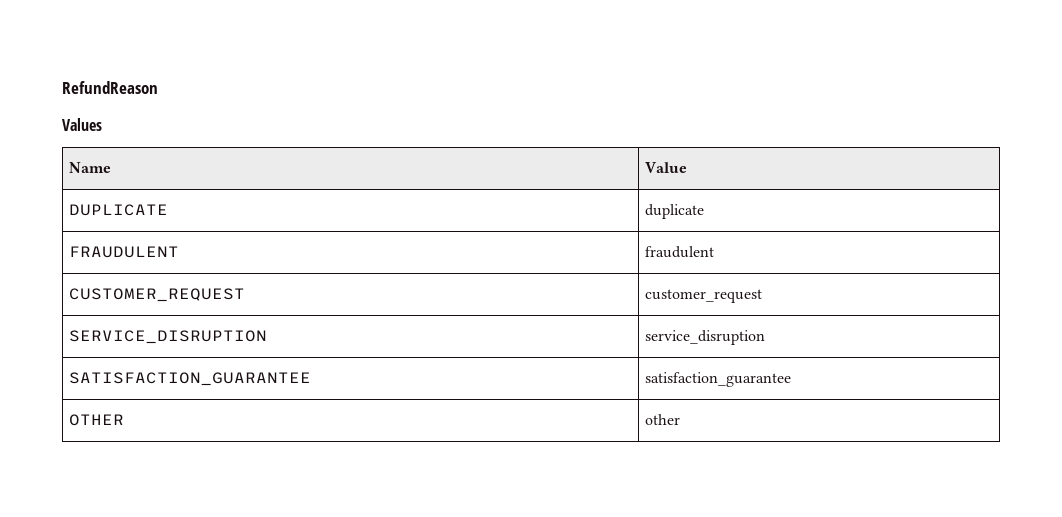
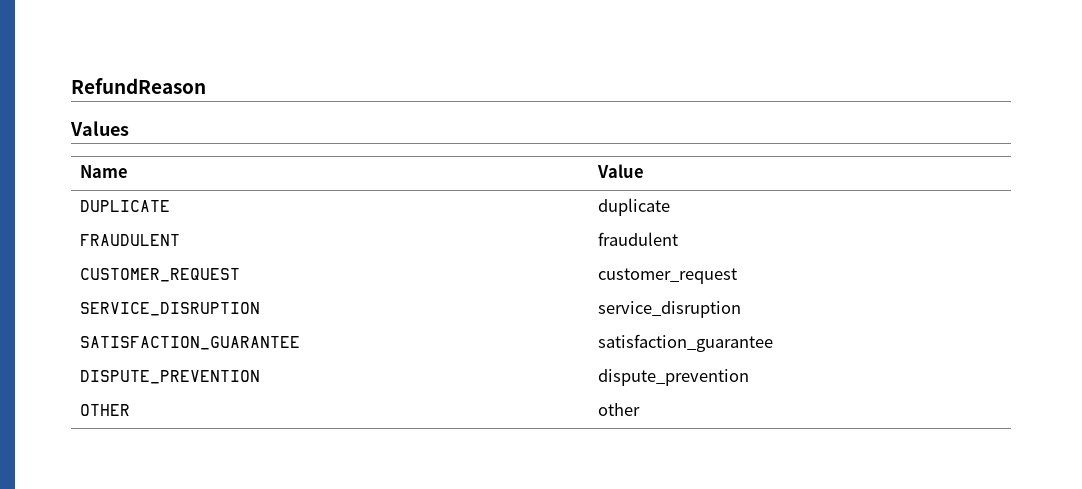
(791, 379) none -> [79,370,260,384] [597,369,749,386] // DISPUTE_PREVENTION | dispute_prevention

